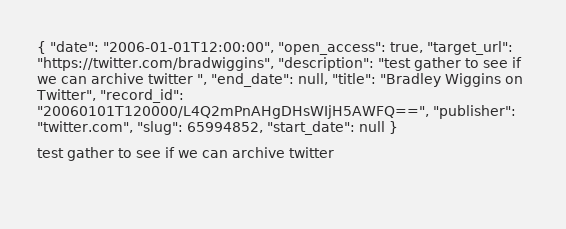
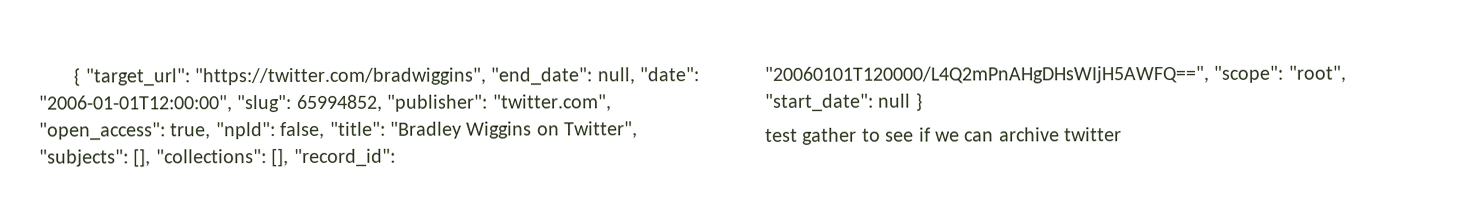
[50,41,513,55] [37,57,522,71] [37,73,328,87] "date": "2006-01-01T12:00:00", "open_access": true, "target_url": "https://twitter.com/bradwiggins", "description": "test gather to see if we can archive twitter ", "end_date": null, -> [84,67,700,87] [38,94,612,113] [39,121,326,141] "target_url": "https://twitter.com/bradwiggins", "end_date": null, "date": "2006-01-01T12:00:00", "slug": 65994852, "publisher": "twitter.com", "open_access": true, "npld": false,
[99,89,184,103] [37,105,516,119] [37,121,263,135] "record_id": "20060101T120000/L4Q2mPnAHgDHsWIjH5AWFQ==", "publisher": "twitter.com", "slug": 65994852, -> [39,148,396,168] [764,65,1346,84] "subjects": [], "collections": [], "record_id": "20060101T120000/L4Q2mPnAHgDHsWIjH5AWFQ==", "scope": "root",

